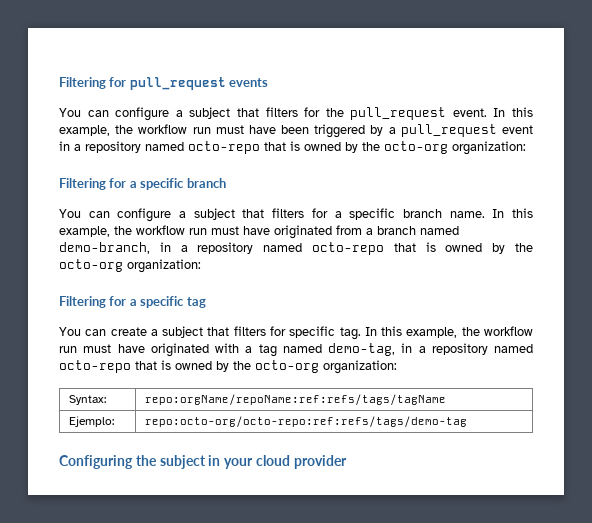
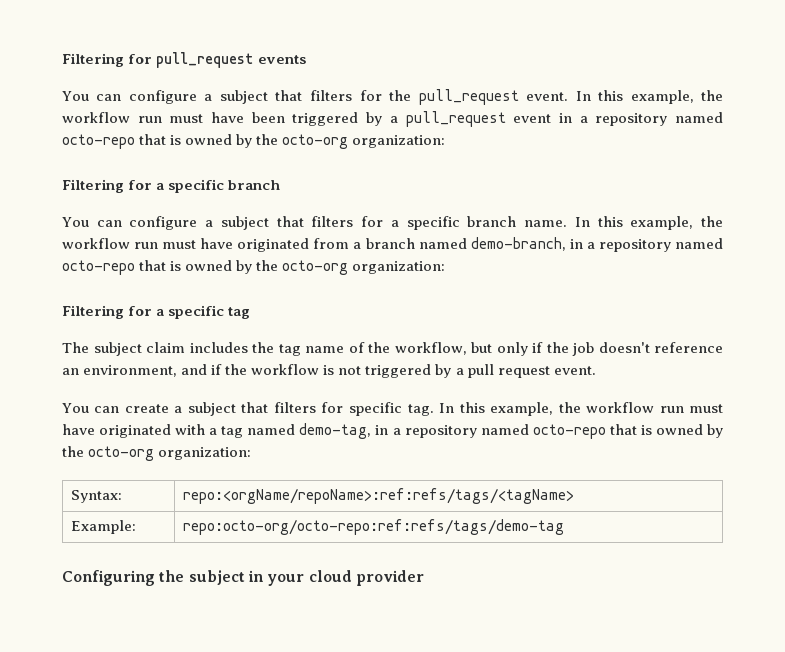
(206, 302) none -> [62,342,723,356] [62,364,596,378] // The subject claim includes the tag name of the workflow, but only if the job doesn't reference an environment, and if the workflow is not triggered by a pull request event.
[144,394,446,405] [68,416,114,427] repo:orgName/repoName:ref:refs/tags/tagName // Ejemplo: -> [182,488,574,504] [70,520,136,534] repo:<orgName/repoName>:ref:refs/tags/<tagName> // Example:

